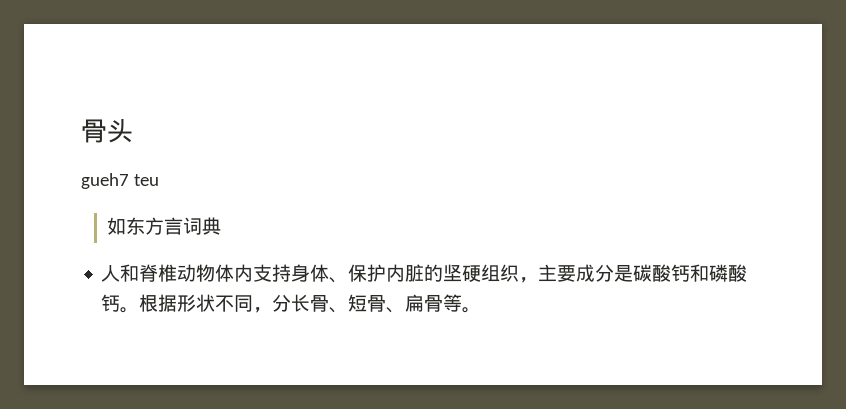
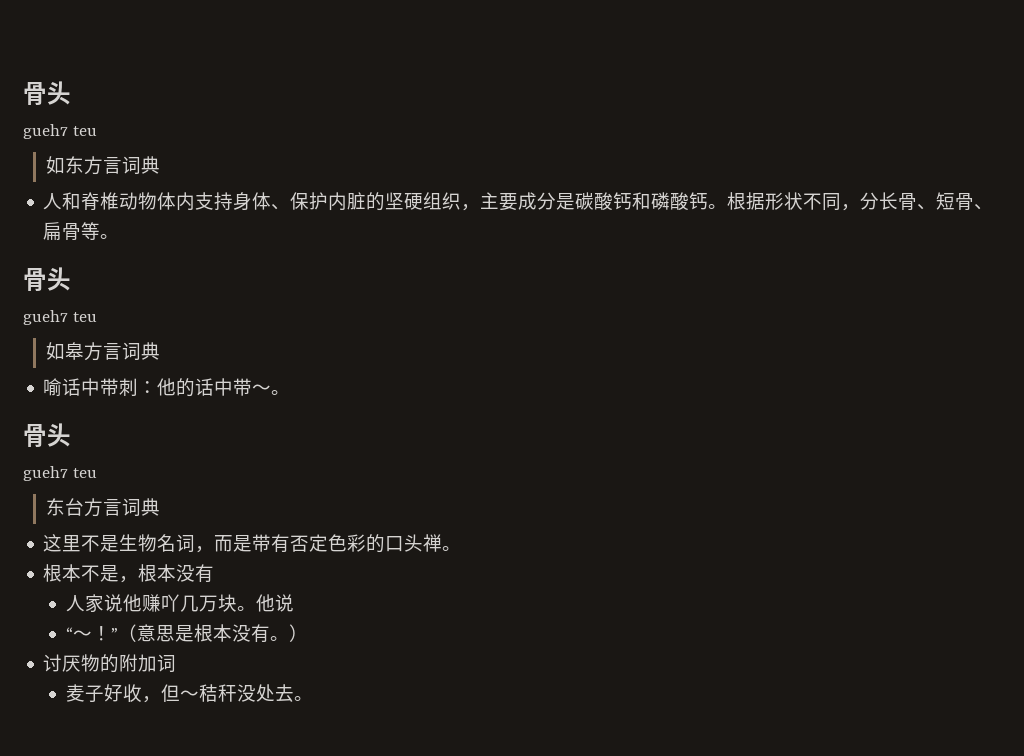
(482, 310) none -> [23,267,71,291] [23,310,97,325] [45,342,160,361] [43,378,291,397] [23,423,71,447] [23,466,97,481] [45,498,160,517] [43,534,462,553] [43,564,215,583] [66,594,295,613] [66,624,309,643] [43,654,177,673] [66,684,314,703] // 骨头 // gueh7 teu // 如皋方言词典 // 喻话中带刺：他的话中带～。 // 骨头 // gueh7 teu // 东台方言词典 // 这里不是生物名词，而是带有否定色彩的口头禅。 // 根本不是，根本没有 // 人家说他赚吖几万块。他说 // “～！”（意思是根本没有。） // 讨厌物的附加词 // 麦子好收，但～秸秆没处去。

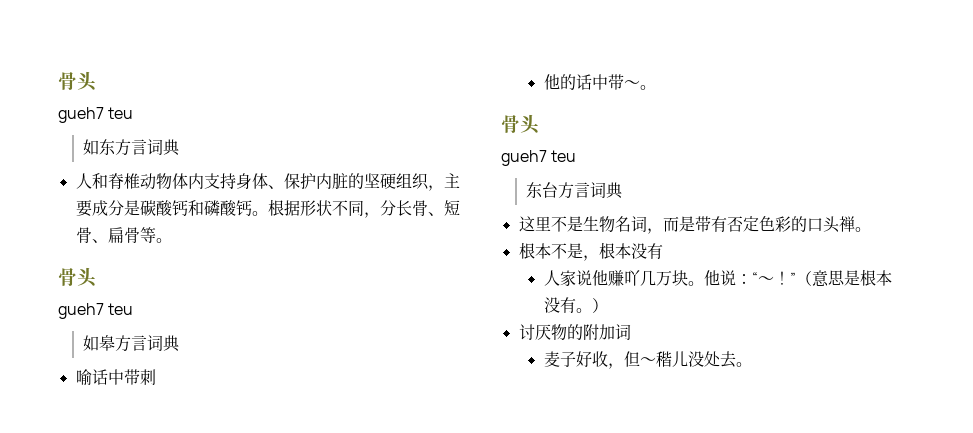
[138,381,158,394] ： -> (156, 377) //
(295, 603) // -> [735,274,752,284] ：
[199,684,238,702] 秸秆 -> [655,351,688,367] 稭儿

